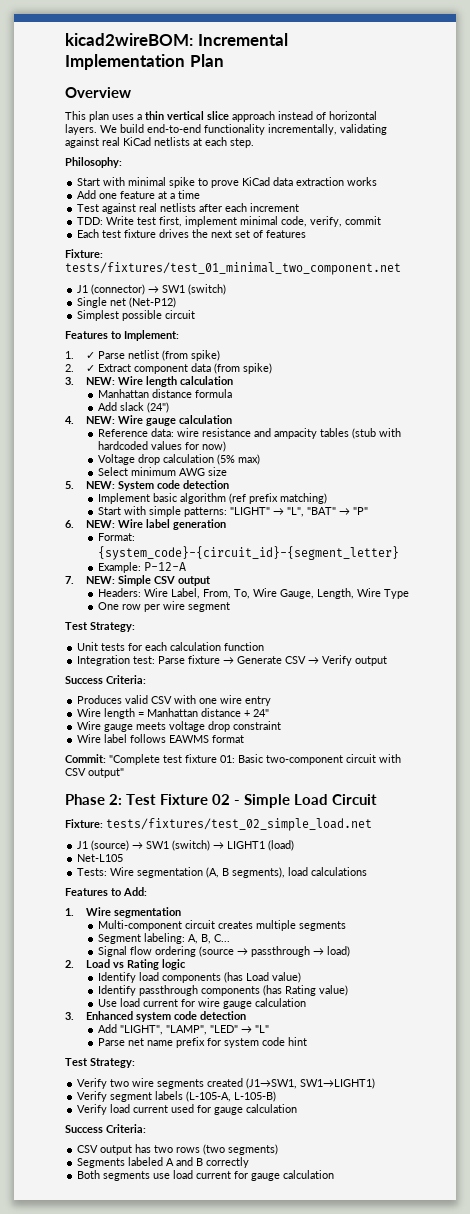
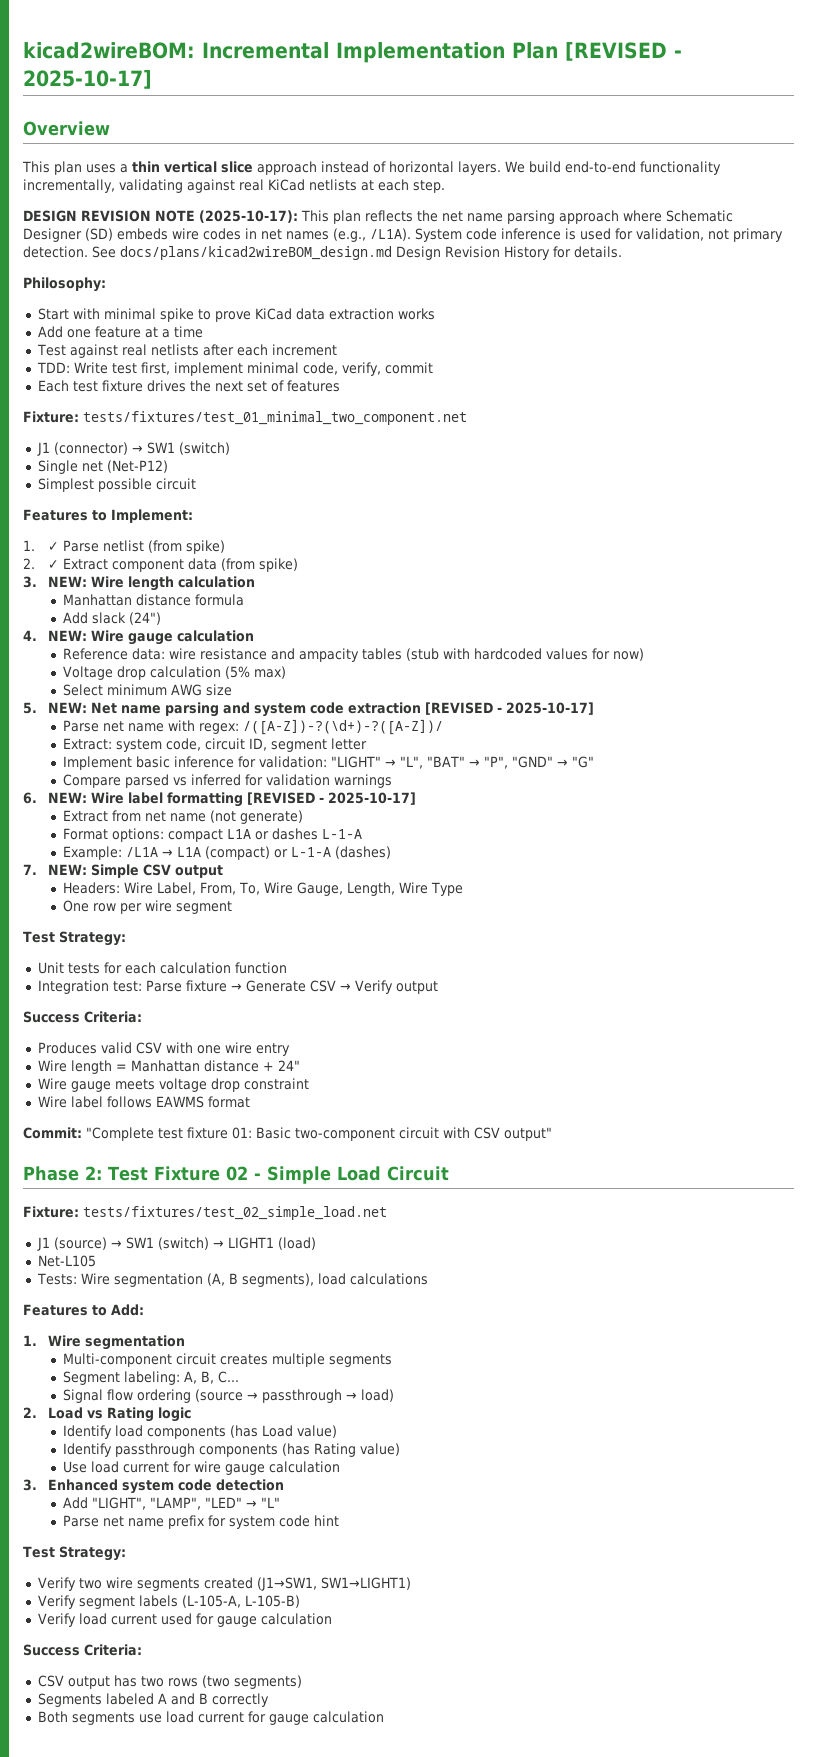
(224, 60) none -> [565,42,682,61] [23,70,152,89] [REVISED - 2025-10-17]
(254, 143) none -> [23,210,733,224] [23,228,783,242] [23,246,622,260] // DESIGN REVISION NOTE (2025-10-17): This plan reflects the net name parsing approach where Schematic Designer (SD) embeds wire codes in net names (e.g., /L1A). System code inference is used for validation, not primary detection. See docs/plans/kicad2wireBOM_design.md Design Revision History for details.
[117,480,229,491] [97,493,327,504] [97,506,227,517] System code detection // Implement basic algorithm (ref prefix matching) // Start with simple patterns: -> [91,702,595,717] [63,719,444,735] [63,738,368,752] [63,756,328,770] Net name parsing and system code extraction [REVISED - 2025-10-17] // Parse net name with regex: /([A-Z])-?(\d+)-?([A-Z])/ // Extract: system code, circuit ID, segment letter // Implement basic inference for validation:
[352,507,368,515] [65,519,226,530] [97,533,135,541] [97,546,399,560] [97,562,186,573] "P" // 6. NEW: Wire label generation // Format: {system_code}-{circuit_id}-{segment_letter} // Example: P-12-A -> [484,756,595,769] [63,774,393,788] [23,792,417,807] [63,810,304,824] [63,828,363,842] [63,846,392,860] "P", "GND" → "G" // Compare parsed vs inferred for validation warnings // 6. NEW: Wire label formatting [REVISED - 2025-10-17] // Extract from net name (not generate) // Format options: compact L1A or dashes L-1-A // Example: /L1A → L1A (compact) or L-1-A (dashes)

